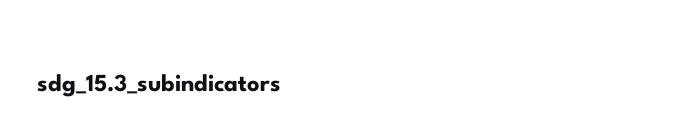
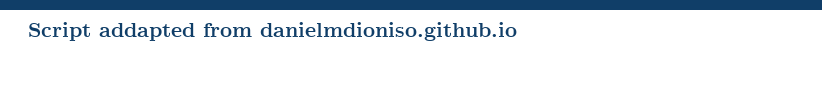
[37,74,281,97] sdg_15.3_subindicators -> [28,22,517,41] Script addapted from danielmdioniso.github.io

